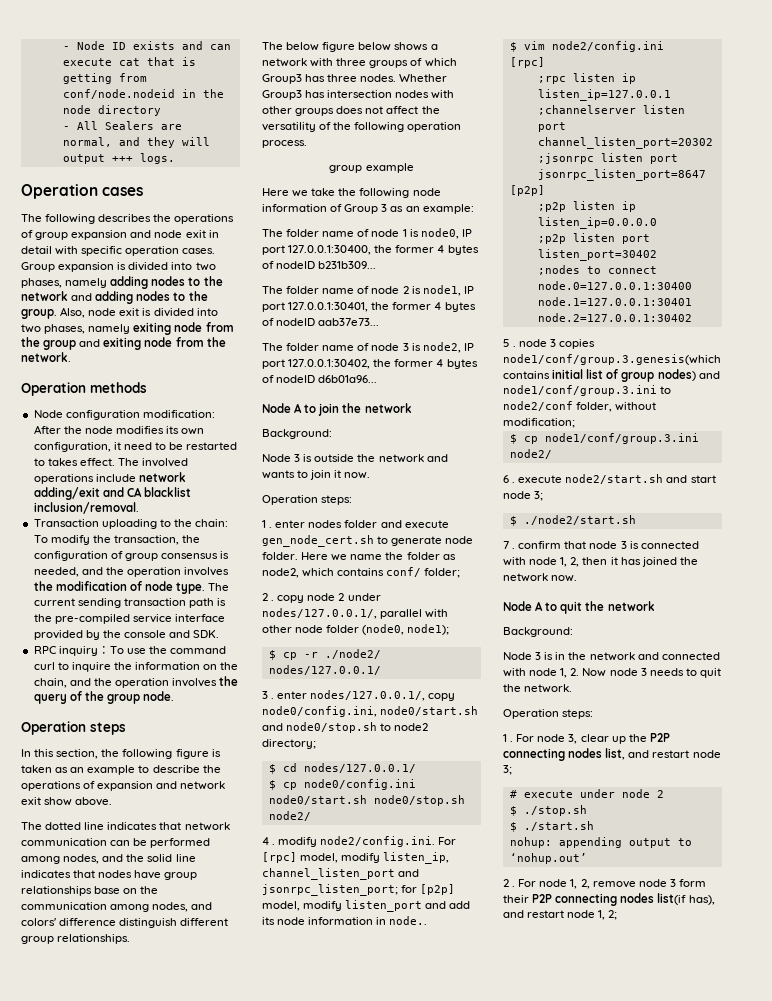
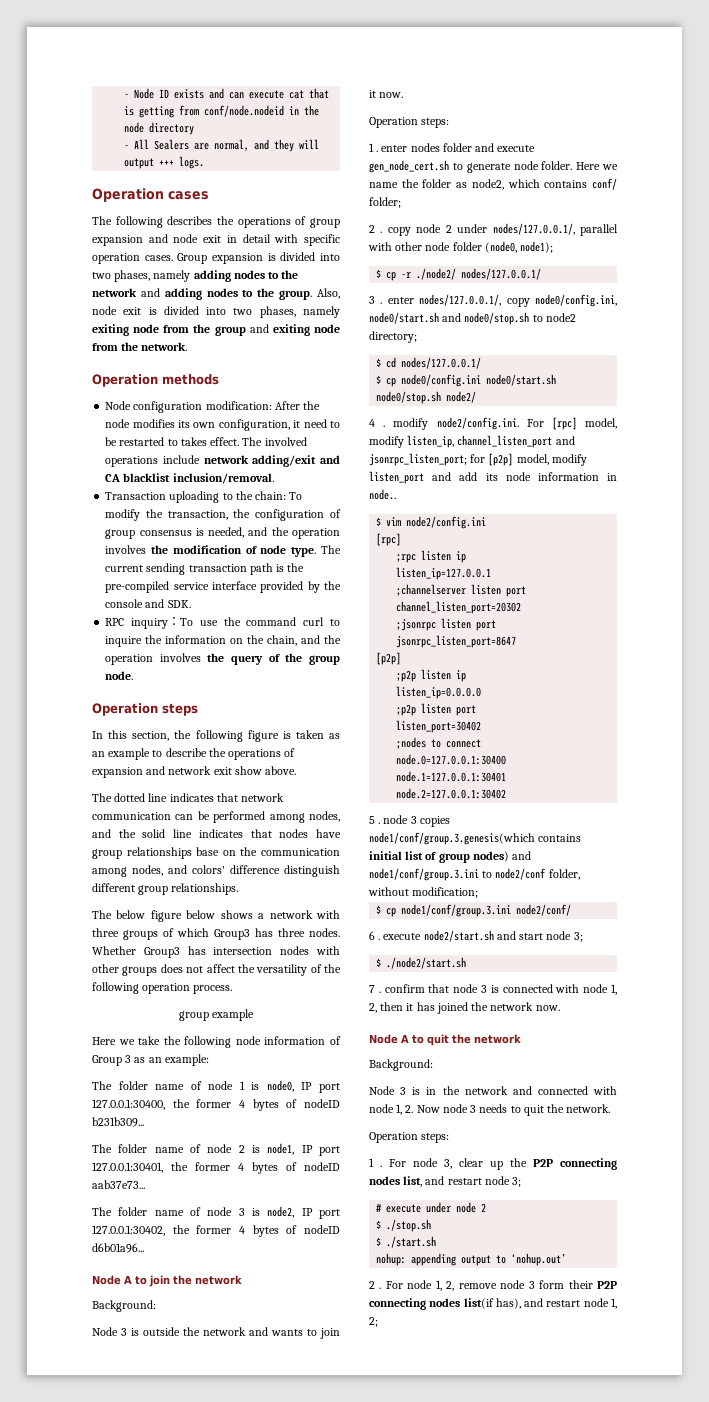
[509,449,552,459] node2/ -> [516,904,572,916] node2/conf/

